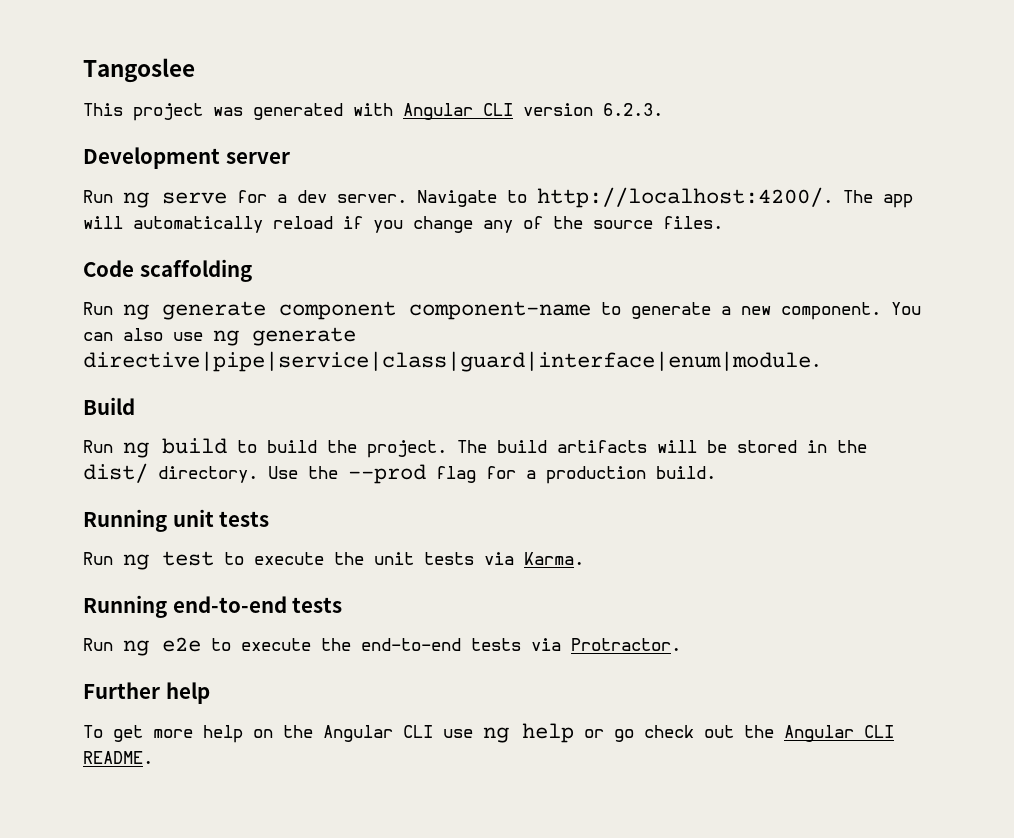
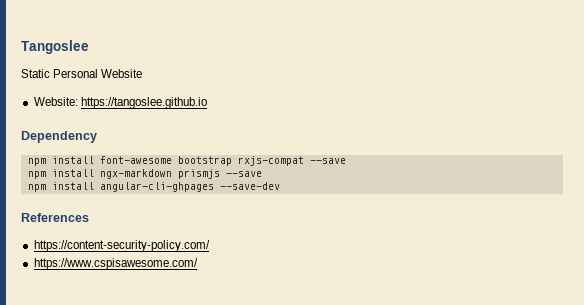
[83,103,663,121] [83,147,290,169] [83,187,913,208] [83,216,723,233] [83,259,252,282] [83,301,921,320] [83,327,356,346] [83,351,821,372] [83,397,135,415] [83,438,867,458] [83,463,716,484] [83,509,270,532] [83,551,584,570] [83,595,343,618] [83,637,681,656] [83,682,210,704] [83,723,894,743] [83,751,153,764] This project was generated with Angular CLI version 6.2.3. // Development server // Run ng serve for a dev server. Navigate to http://localhost:4200/. The app will automatically reload if you change any of the source files. // Code scaffolding // Run ng generate component component-name to generate a new component. You can also use ng generate directive|pipe|service|class|guard|interface|enum|module. // Build // Run ng build to build the project. The build artifacts will be stored in the dist/ directory. Use the --prod flag for a production build. // Running unit tests // Run ng test to execute the unit tests via Karma. // Running end-to-end tests // Run ng e2e to execute the end-to-end tests via Protractor. // Further help // To get more help on the Angular CLI use ng help or go check out the Angular CLI README. -> [21,69,143,78] [33,97,207,109] [21,131,97,143] [27,156,346,166] [27,169,262,179] [27,182,280,192] [21,213,89,222] [33,240,210,252] [33,258,198,270] Static Personal Website // Website: https://tangoslee.github.io // Dependency // npm install font-awesome bootstrap rxjs-compat --save // npm install ngx-markdown prismjs --save // npm install angular-cli-ghpages --save-dev // References // https://content-security-policy.com/ // https://www.cspisawesome.com/

